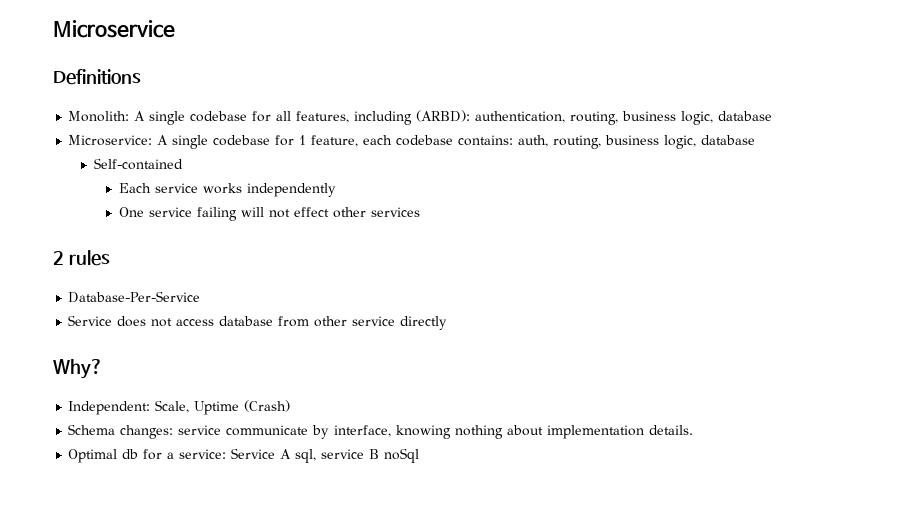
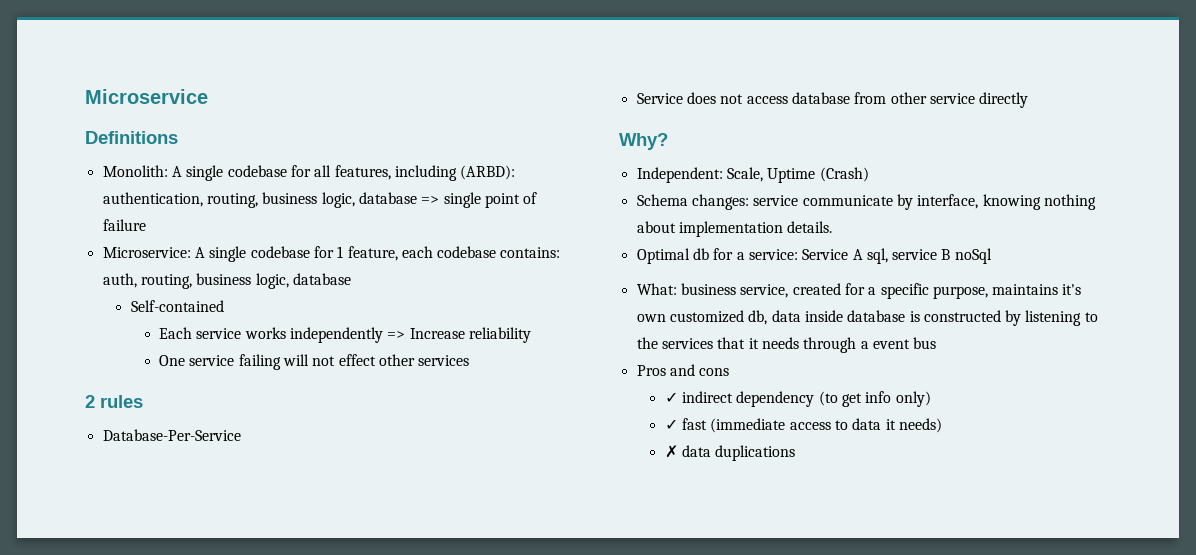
(773, 116) none -> [421,192,538,208] [102,219,146,231] => single point of failure
(336, 190) none -> [387,327,531,343] => Increase reliability
(420, 455) none -> [636,283,1082,299] [636,310,1098,326] [636,337,937,353] [636,364,730,376] [664,391,931,407] [664,418,943,433] [664,445,796,461] // What: business service, created for a specific purpose, maintains it's own customized db, data inside database is constructed by listening to the services that it needs through a event bus // Pros and cons // ✓ indirect dependency (to get info only) // ✓ fast (immediate access to data it needs) // ✗ data duplications

